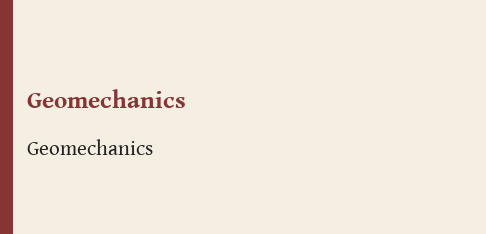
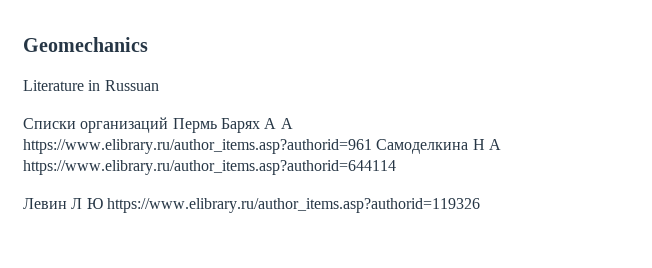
[27,139,153,155] Geomechanics -> [23,80,159,91] [23,117,293,133] [23,139,501,154] [23,160,396,175] [23,198,480,213] Literature in Russuan // Списки организаций Пермь Барях А А https://www.elibrary.ru/author_items.asp?authorid=961 Самоделкина Н А https://www.elibrary.ru/author_items.asp?authorid=644114 // Левин Л Ю https://www.elibrary.ru/author_items.asp?authorid=119326

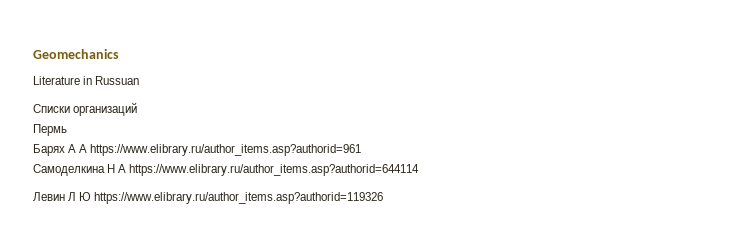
(169, 125) none -> (138, 109) //
(217, 125) none -> (67, 130) //
(372, 146) none -> (362, 150) //

